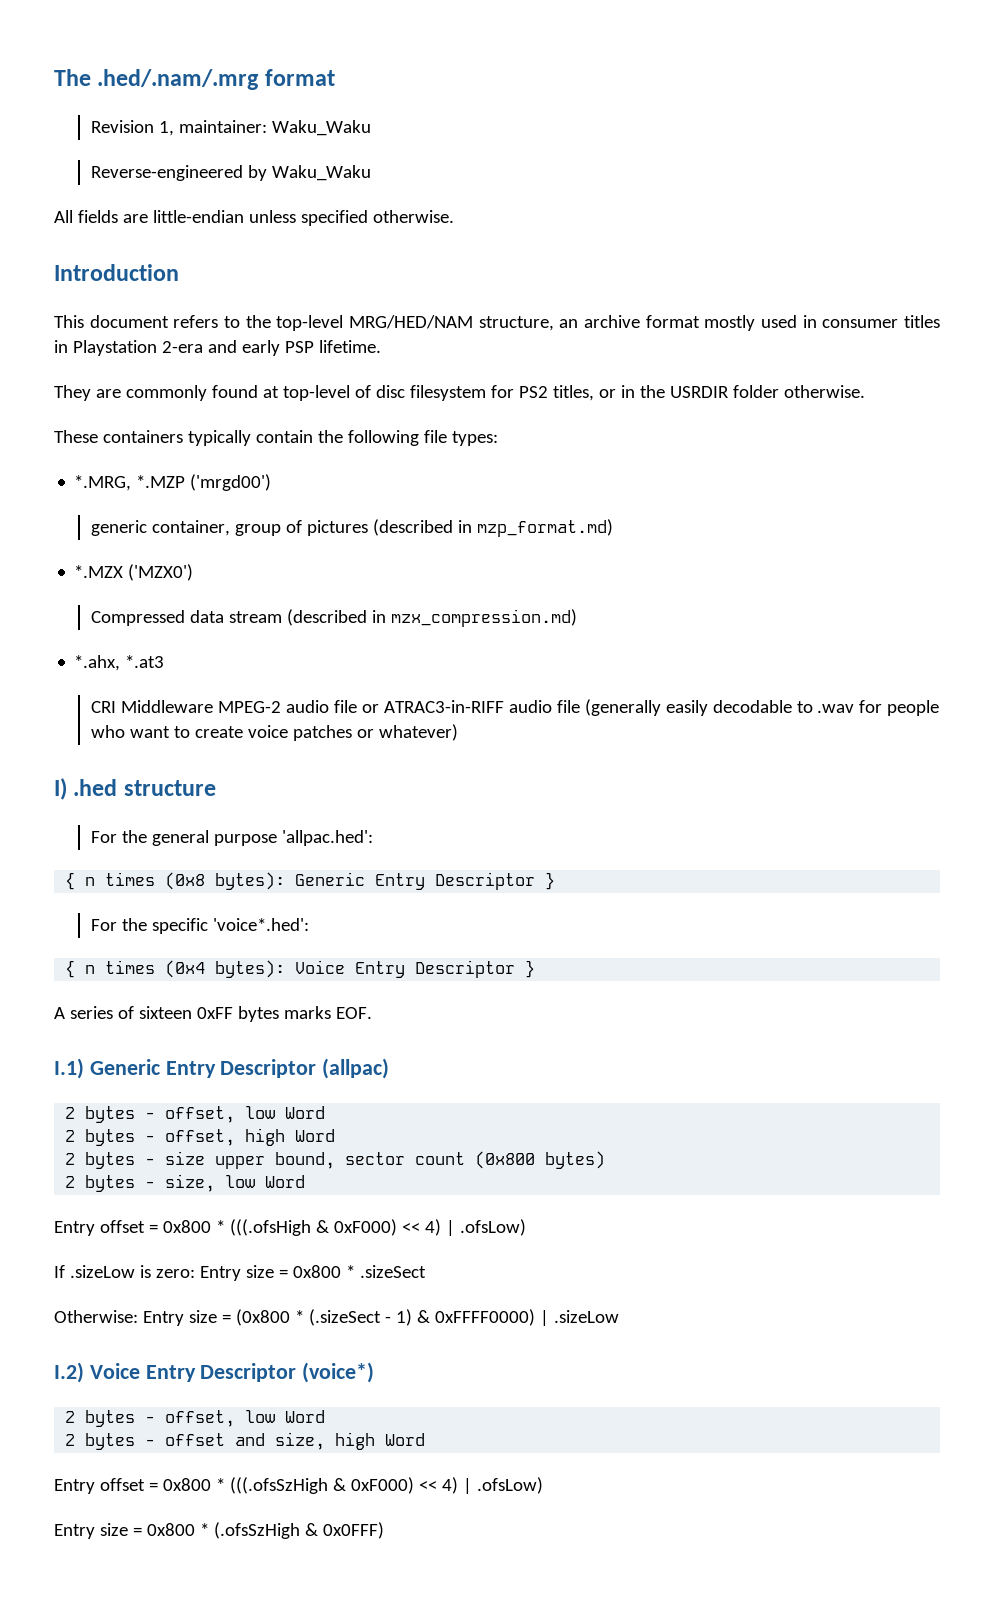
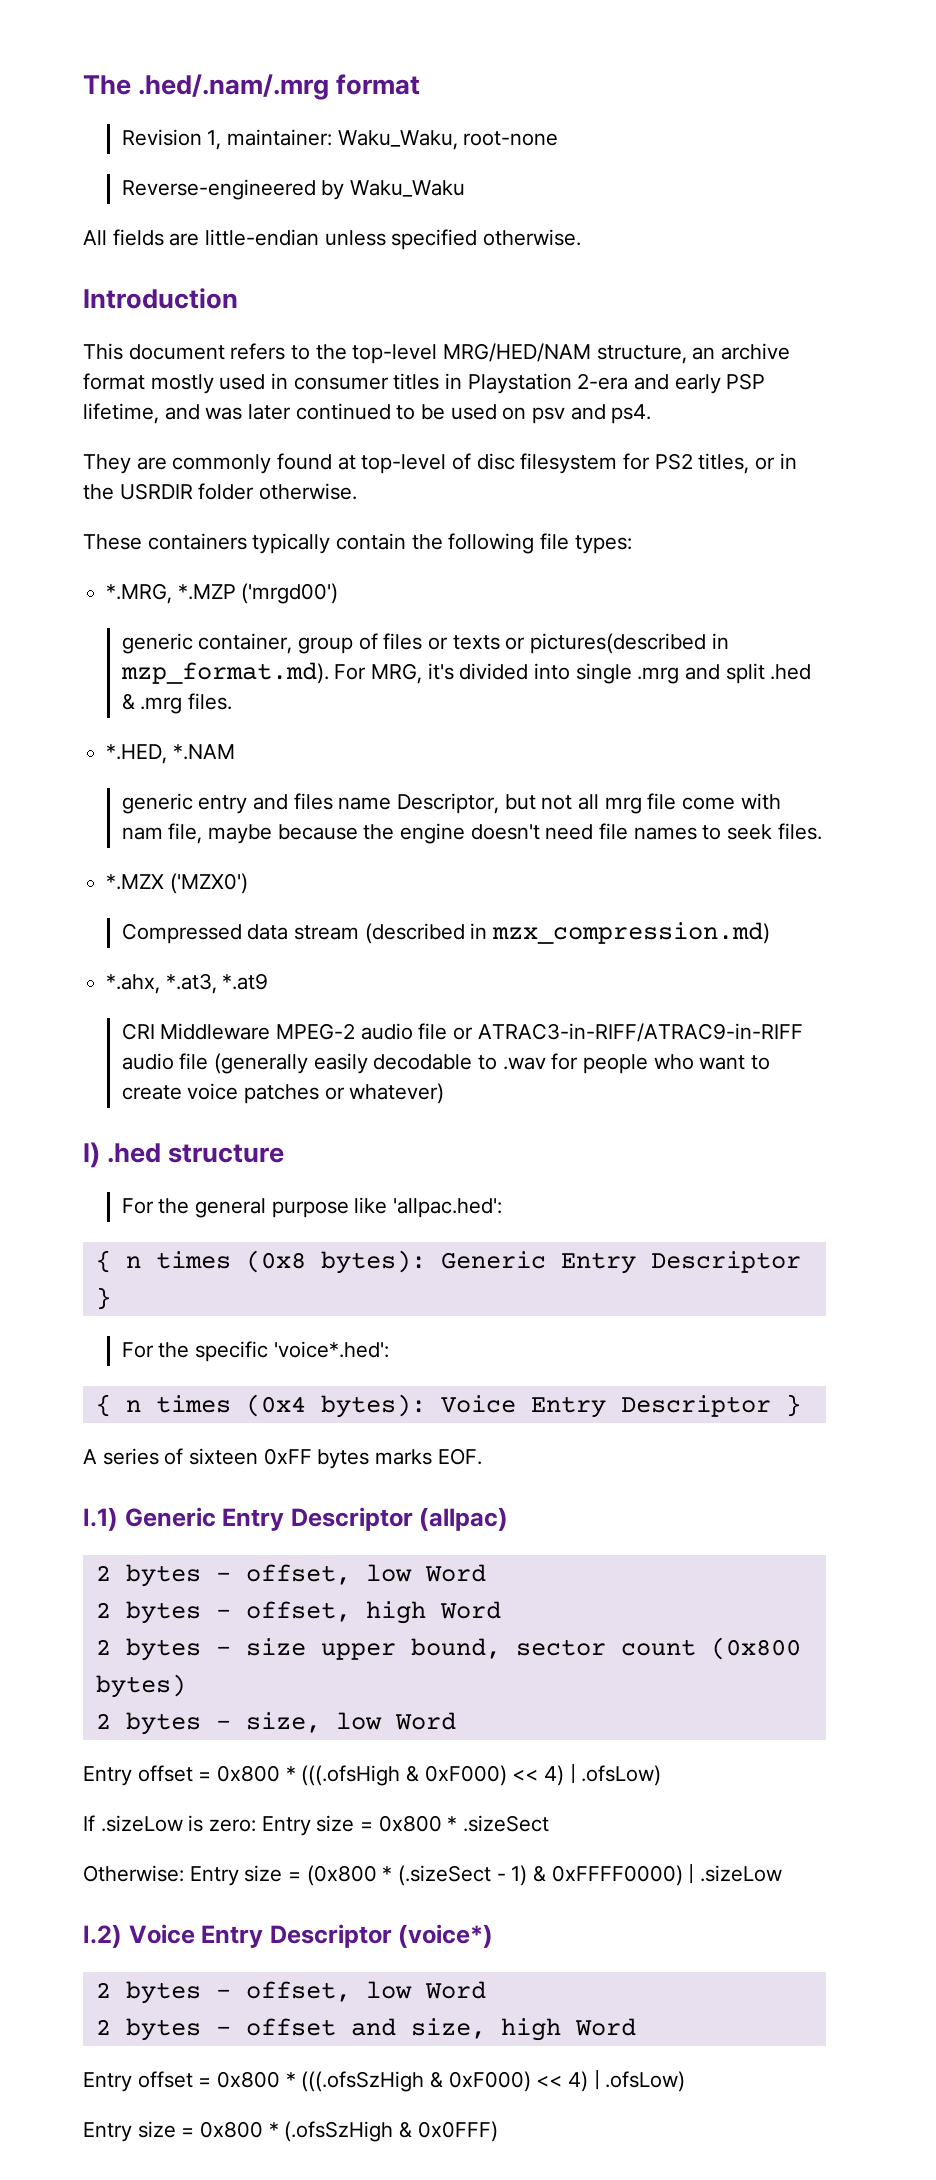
[271,120,371,136] Waku_Waku -> [337,130,559,150] Waku_Waku, root-none
[318,340,381,353] lifetime. -> [83,403,652,424] lifetime, and was later continued to be used on psv and ps4.
[306,519,613,537] pictures (described in mzp_format.md) -> [383,633,729,654] [120,662,812,684] [121,693,232,714] [106,744,235,764] [121,793,781,814] [121,823,822,844] files or texts or pictures(described in mzp_format.md). For MRG, it's divided into single .mrg and split .hed & .mrg files. // *.HED, *.NAM // generic entry and files name Descriptor, but not all mrg file come with nam file, maybe because the engine doesn't need file names to seek files.
[125,655,165,668] *.at3 -> [165,973,269,994] *.at3, *.at9
[383,700,504,713] ATRAC3-in-RIFF -> [477,1023,803,1042] ATRAC3-in-RIFF/ATRAC9-in-RIFF
(277, 840) none -> [354,1197,388,1214] like

